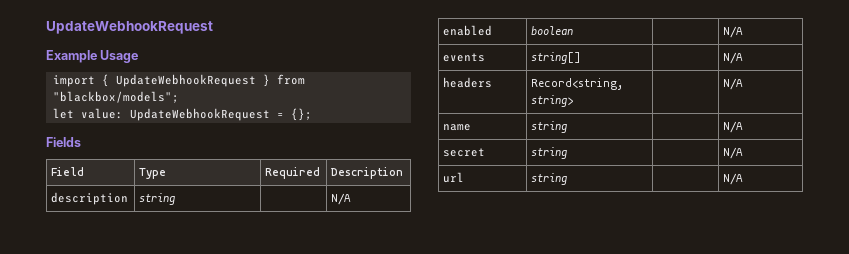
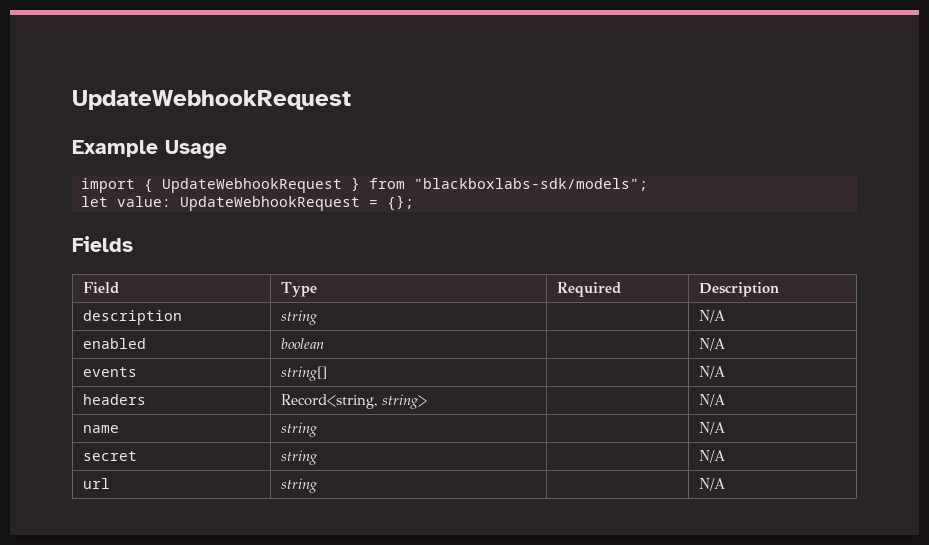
[52,91,179,103] "blackbox/models"; -> [414,178,648,191] "blackboxlabs-sdk/models";

